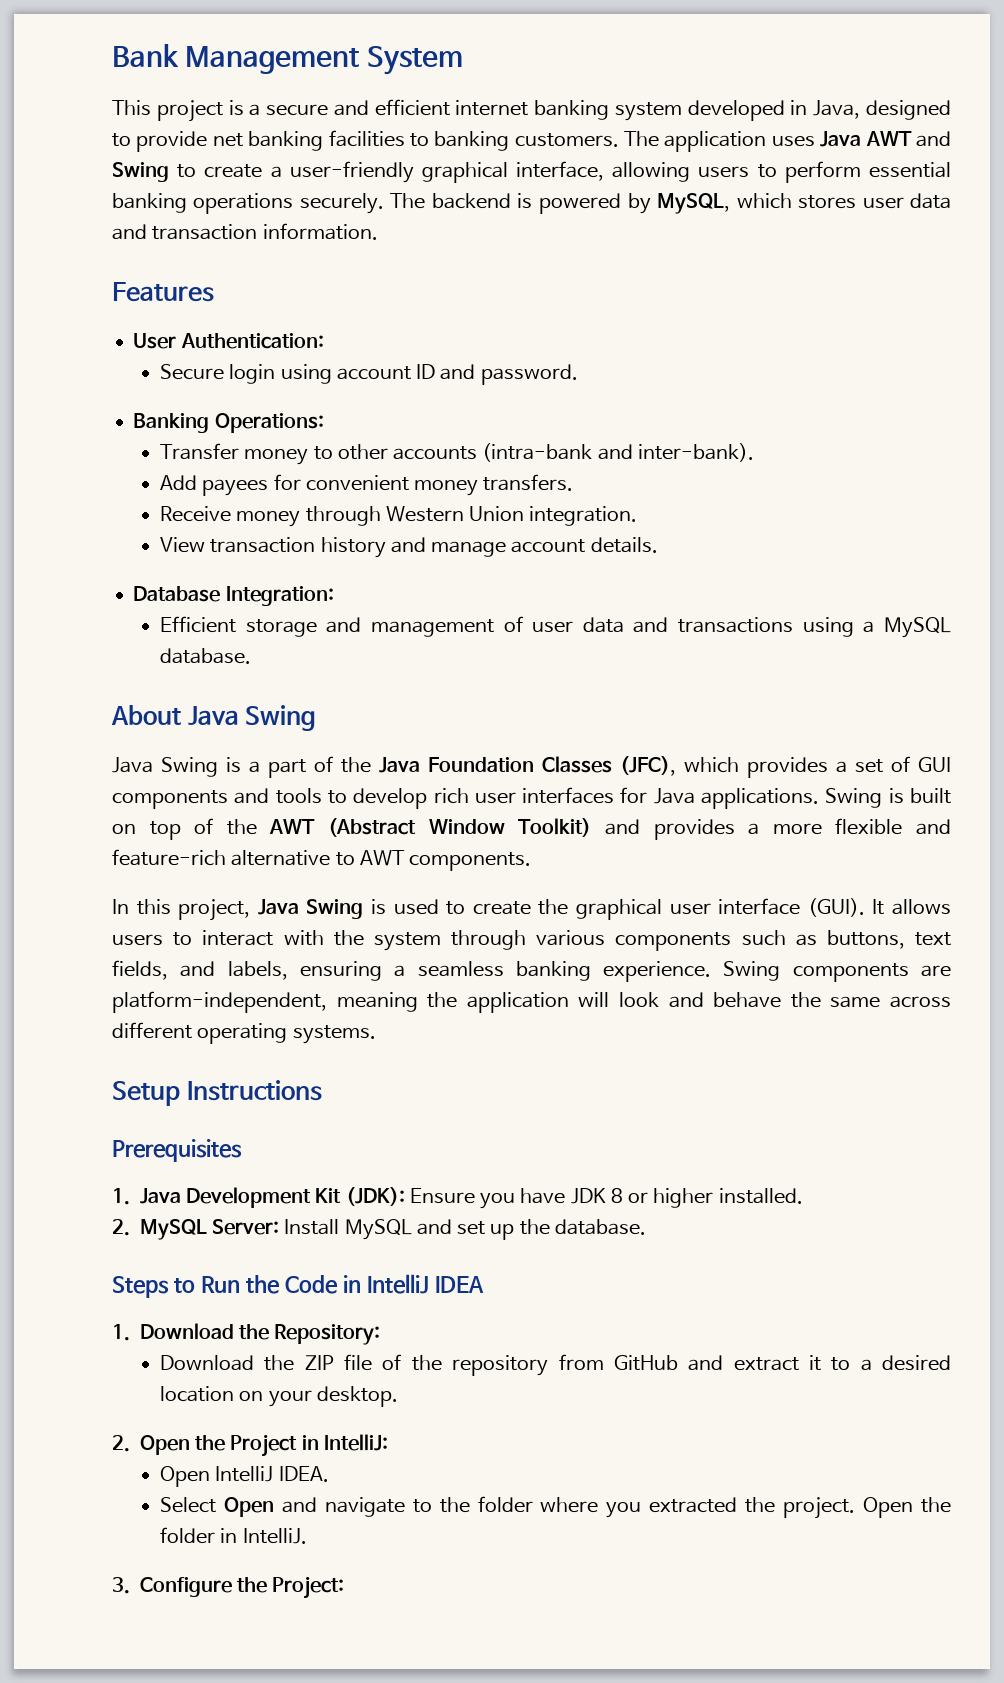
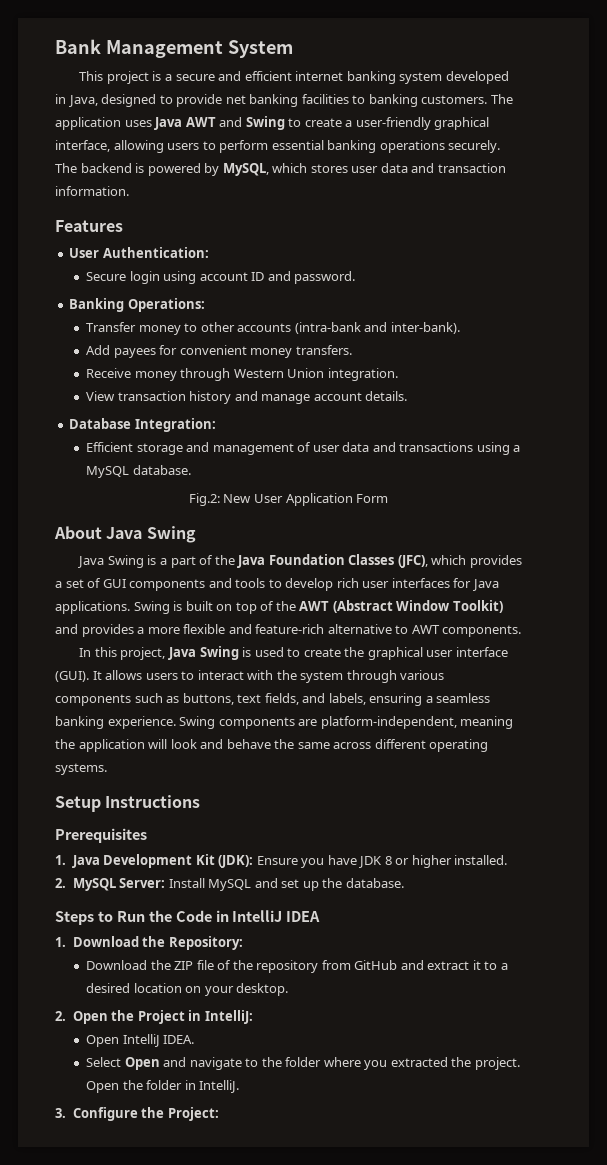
(252, 656) none -> [188,493,389,506] // Fig.2: New User Application Form

